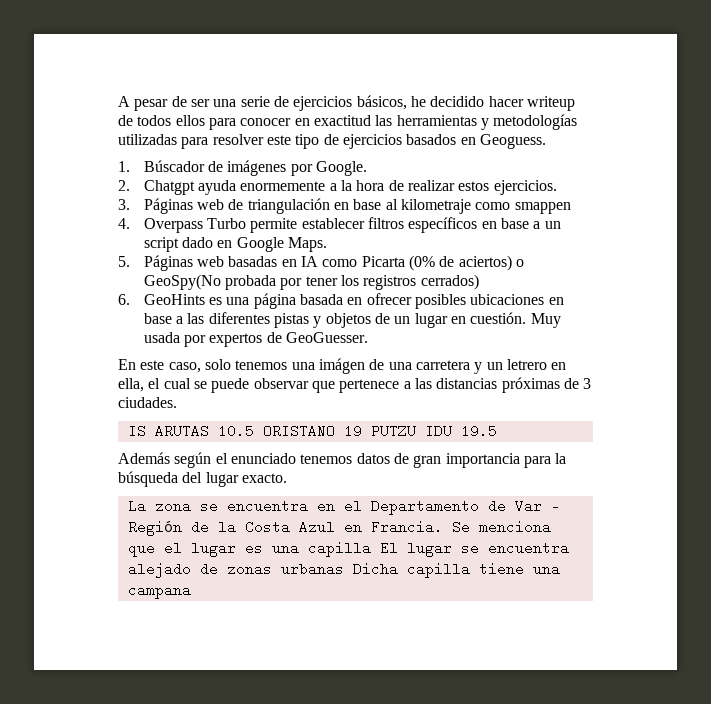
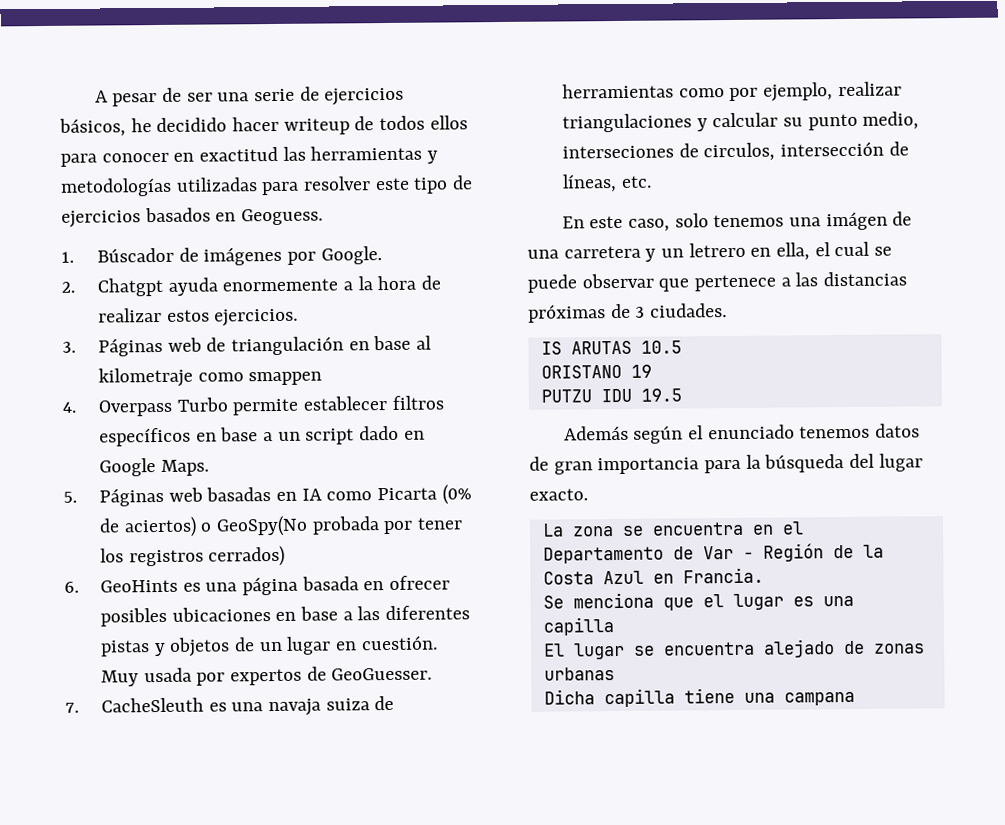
(369, 337) none -> [65,695,395,717] [561,81,902,102] [561,111,920,133] [561,141,909,162] [561,174,652,193] // 7. CacheSleuth es una navaja suiza de herramientas como por ejemplo, realizar triangulaciones y calcular su punto medio, interseciones de circulos, intersección de líneas, etc.
(254, 431) none -> (682, 347) //
(362, 431) none -> (652, 371) //
(443, 527) none -> (764, 575) //
(371, 549) none -> (614, 626) //
(344, 569) none -> (615, 674) //

